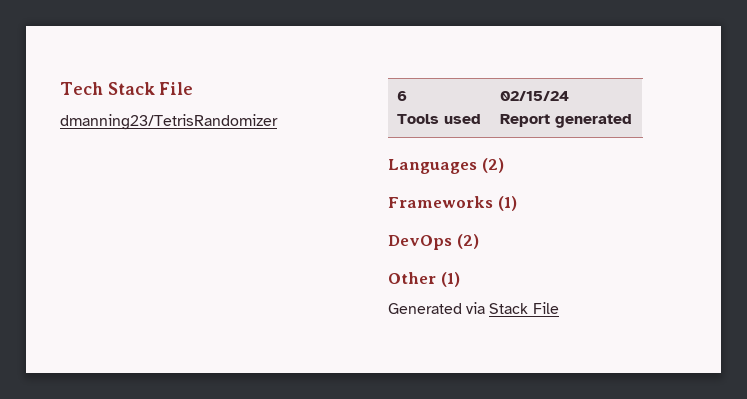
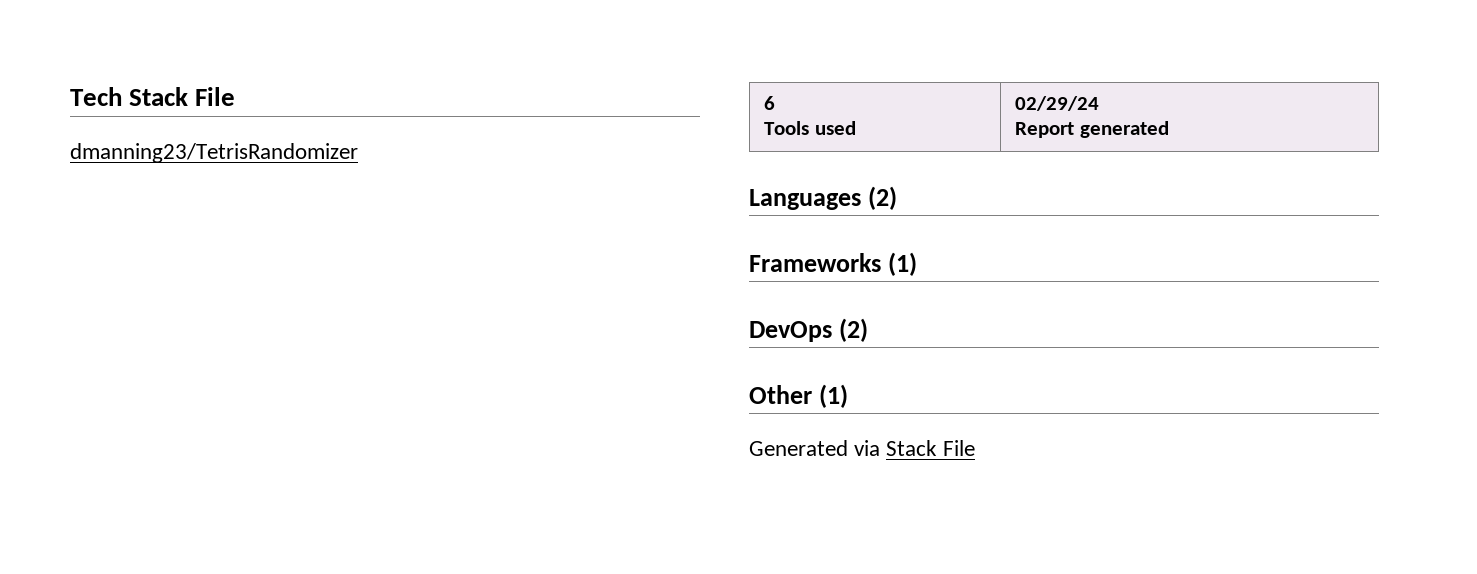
[500,91,570,101] 02/15/24 -> [1014,96,1099,111] 02/29/24

